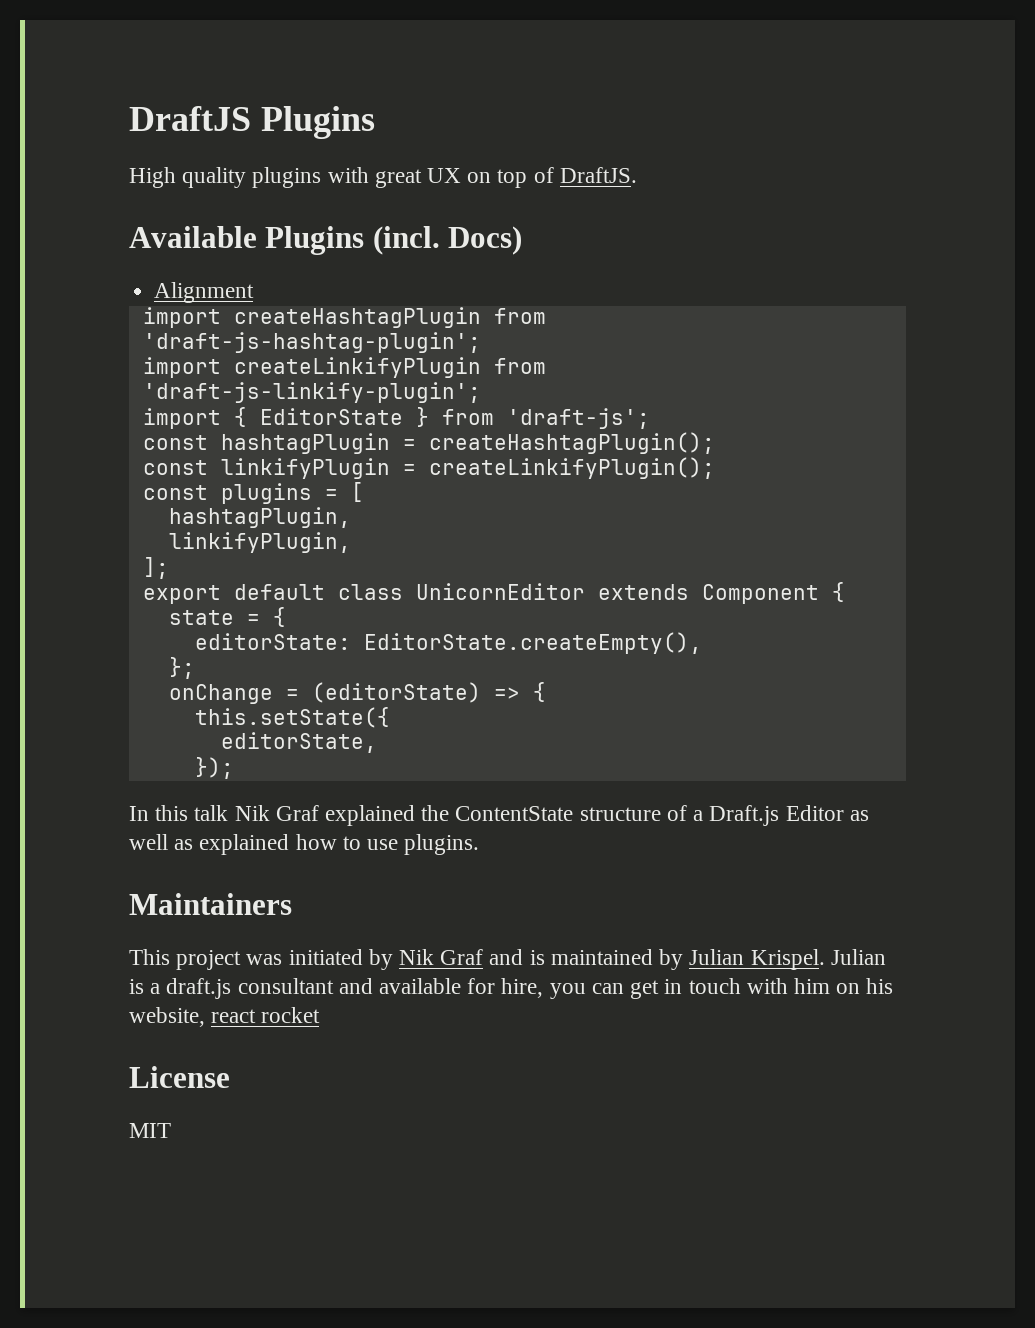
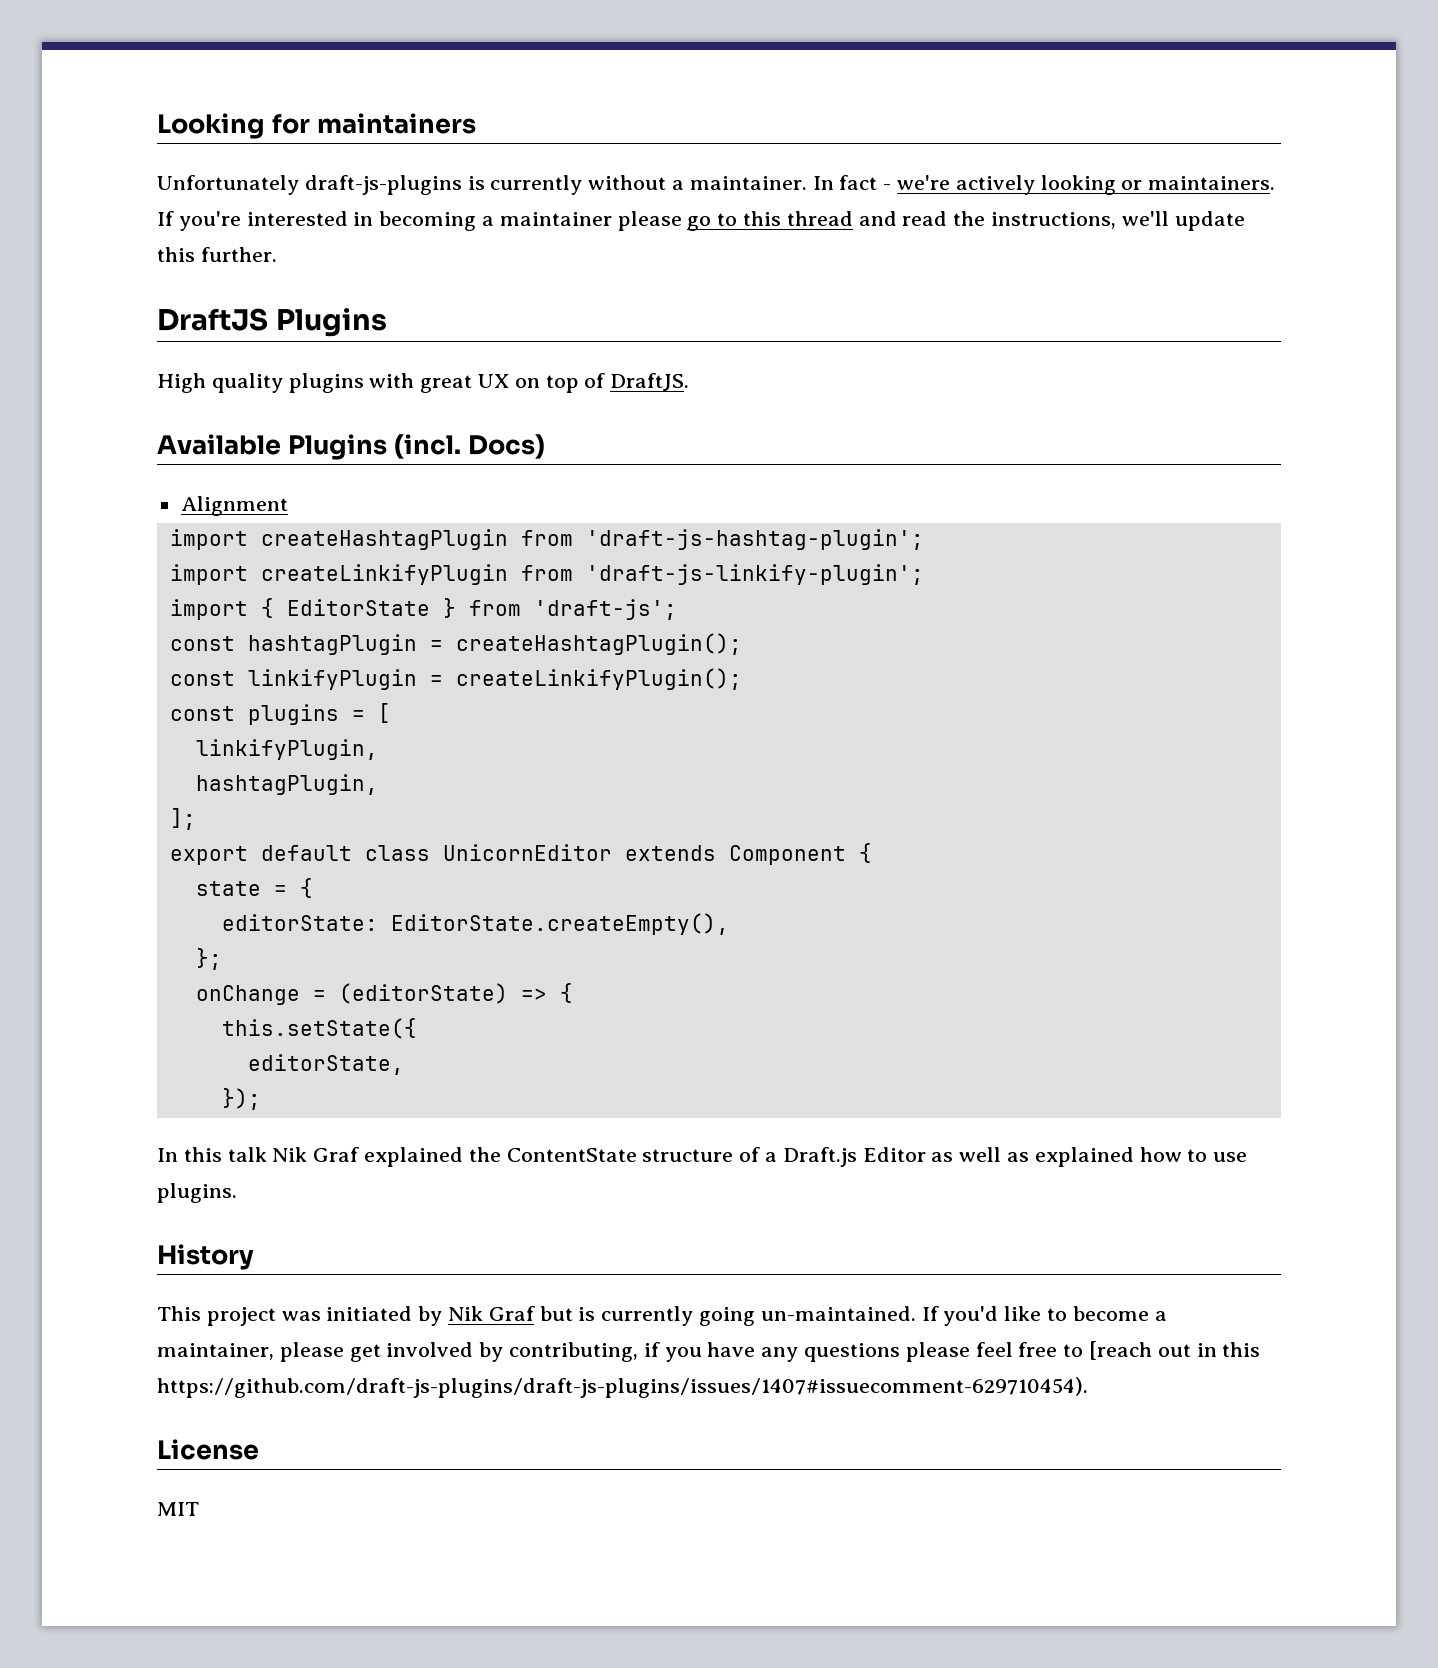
(129, 118) none -> [157,113,476,139] [157,175,1276,195] [157,211,1245,231] [157,247,277,262] Looking for maintainers // Unfortunately draft-js-plugins is currently without a maintainer. In fact - we're actively looking or maintainers. If you're interested in becoming a maintainer please go to this thread and read the instructions, we'll update this further. //
(364, 492) none -> [195,739,378,760] // linkifyPlugin,
[168,532,351,553] // linkifyPlugin, -> (378, 784) none
[129,893,292,915] Maintainers -> [157,1244,254,1270] History
[489,949,886,970] [129,978,894,999] [129,1007,321,1027] and is maintained by Julian Krispel. Julian is a draft.js consultant and available for hire, you can get in touch with him on his website, react rocket -> [539,1306,1167,1326] [157,1341,1261,1362] [157,1377,1088,1398] but is currently going un-maintained. If you'd like to become a maintainer, please get involved by contributing, if you have any questions please feel free to [reach out in this https://github.com/draft-js-plugins/draft-js-plugins/issues/1407#issuecomment-629710454).

